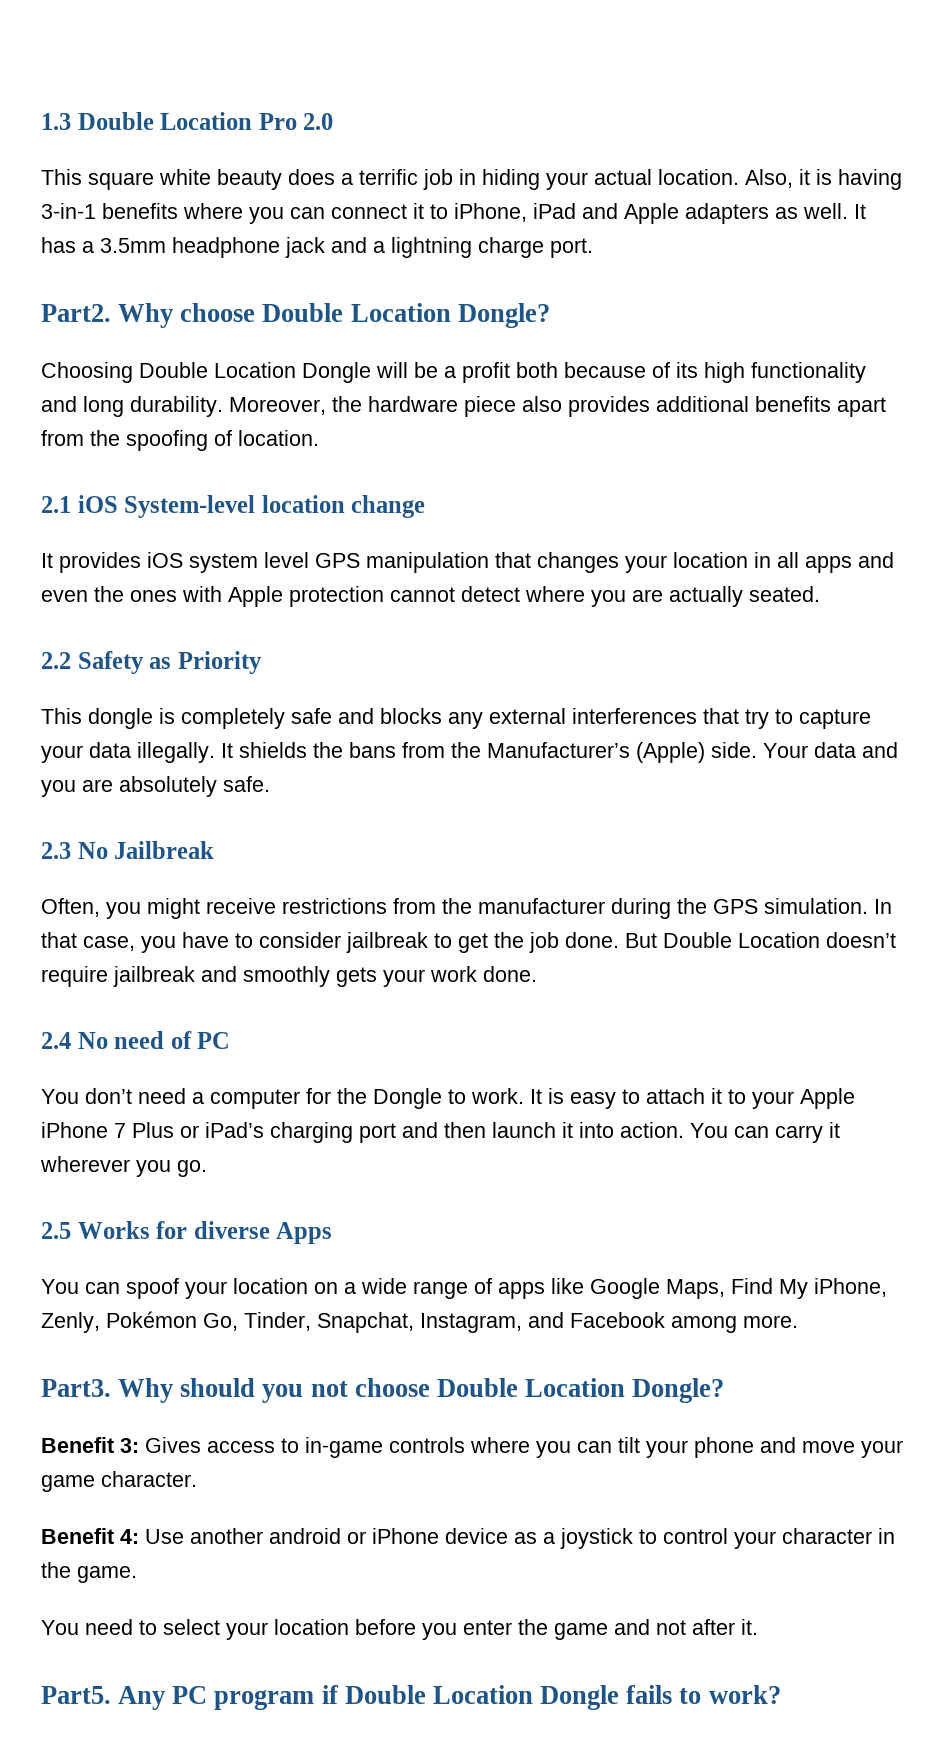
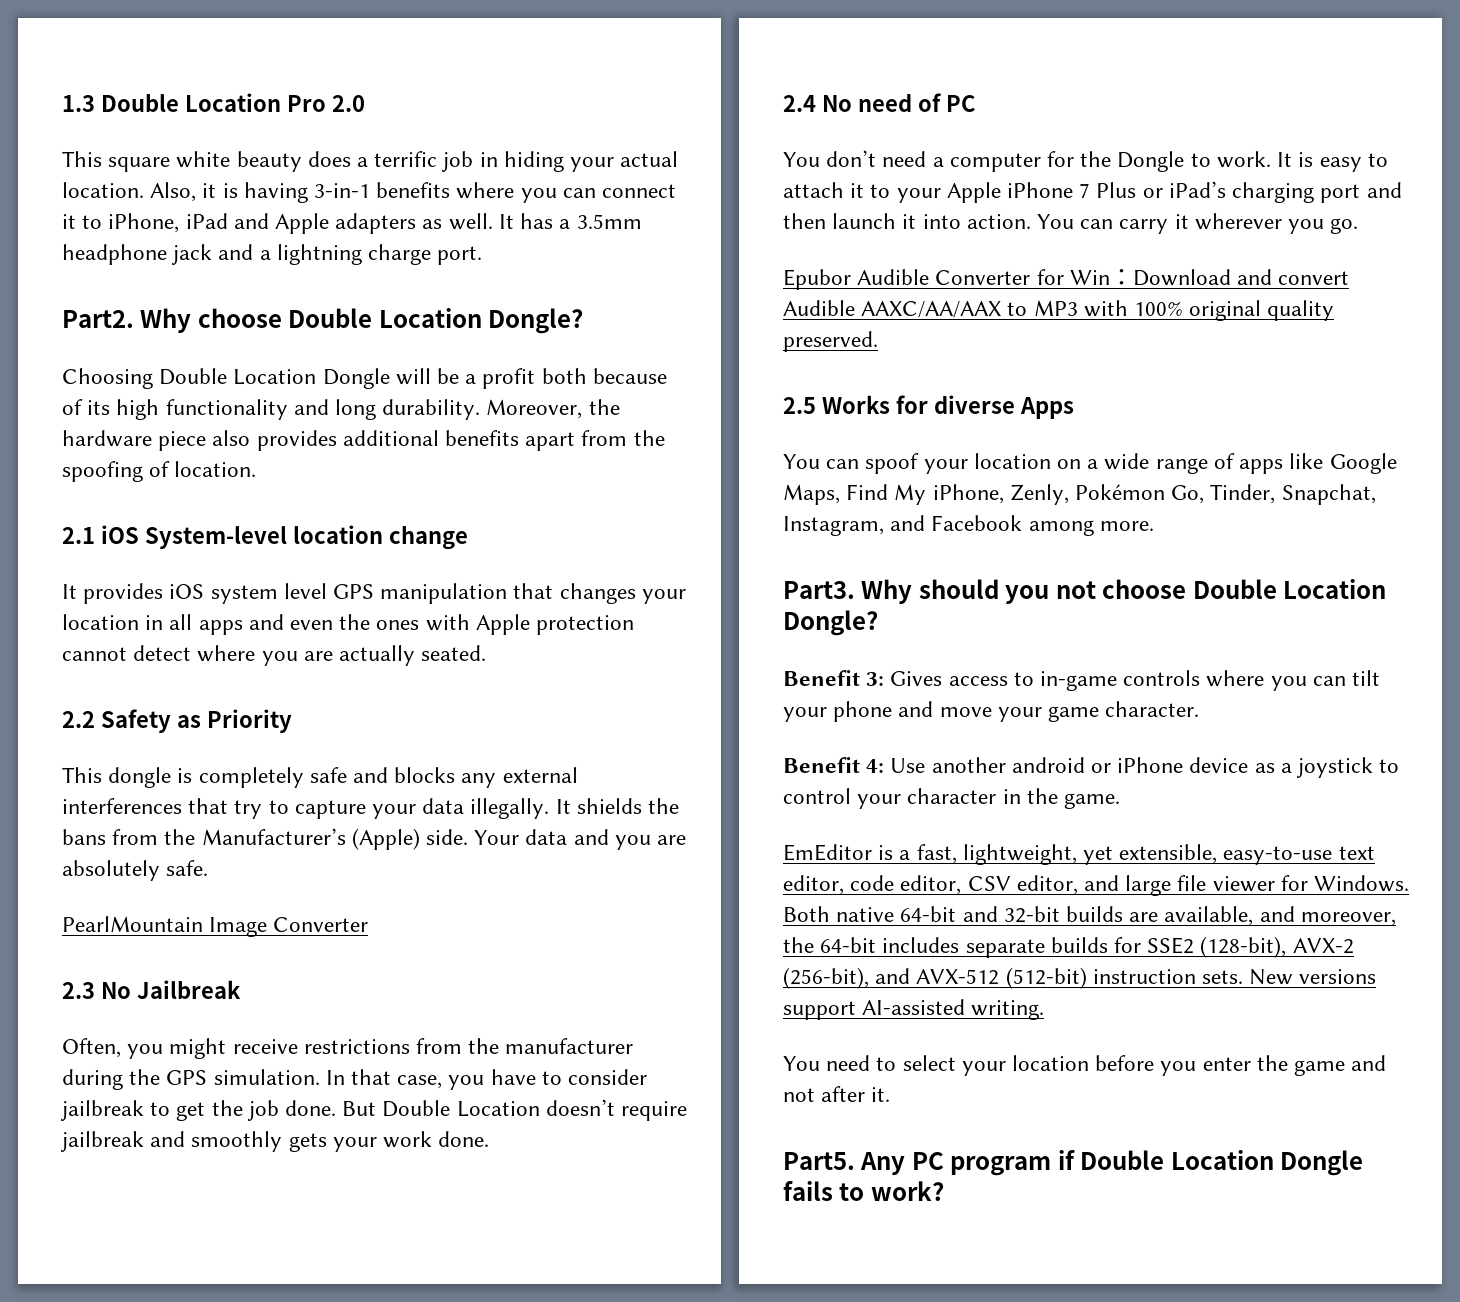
(270, 784) none -> [62,916,369,937] // PearlMountain Image Converter
(207, 1168) none -> [783,269,1350,290] [783,300,1335,321] [783,331,878,352] // Epubor Audible Converter for Win：Download and convert Audible AAXC/AA/AAX to MP3 with 100% original quality preserved.
(137, 1574) none -> [783,844,1375,865] [783,875,1410,896] [783,906,1396,926] [783,936,1354,958] [783,967,1377,989] [783,999,1045,1020] // EmEditor is a fast, lightweight, yet extensible, easy-to-use text editor, code editor, CSV editor, and large file viewer for Windows. Both native 64-bit and 32-bit builds are available, and moreover, the 64-bit includes separate builds for SSE2 (128-bit), AVX-2 (256-bit), and AVX-512 (512-bit) instruction sets. New versions support AI-assisted writing.

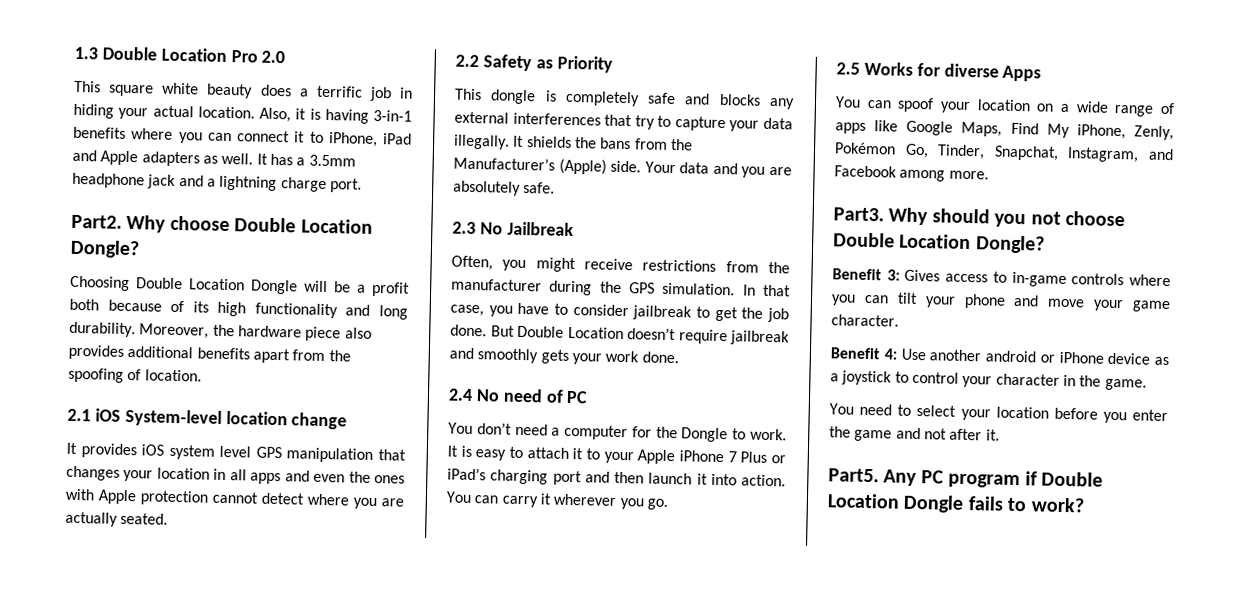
[62,916,369,937] // PearlMountain Image Converter -> (556, 187) none
[783,269,1350,290] [783,300,1335,321] [783,331,878,352] // Epubor Audible Converter for Win：Download and convert Audible AAXC/AA/AAX to MP3 with 100% original quality preserved. -> (668, 504) none
[783,844,1375,865] [783,875,1410,896] [783,906,1396,926] [783,936,1354,958] [783,967,1377,989] [783,999,1045,1020] // EmEditor is a fast, lightweight, yet extensible, easy-to-use text editor, code editor, CSV editor, and large file viewer for Windows. Both native 64-bit and 32-bit builds are available, and moreover, the 64-bit includes separate builds for SSE2 (128-bit), AVX-2 (256-bit), and AVX-512 (512-bit) instruction sets. New versions support AI-assisted writing. -> (1147, 384) none

